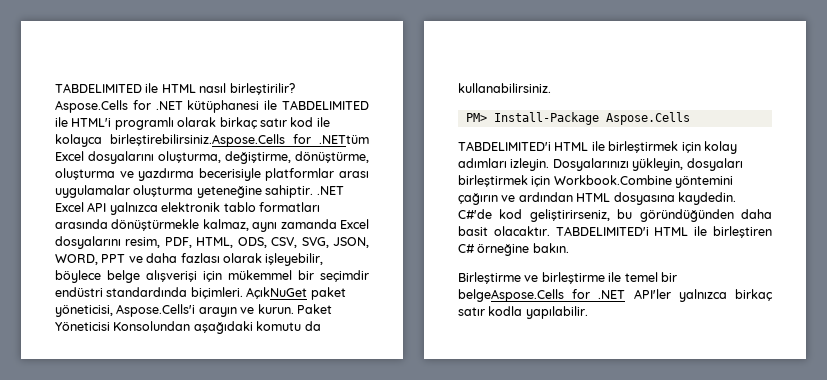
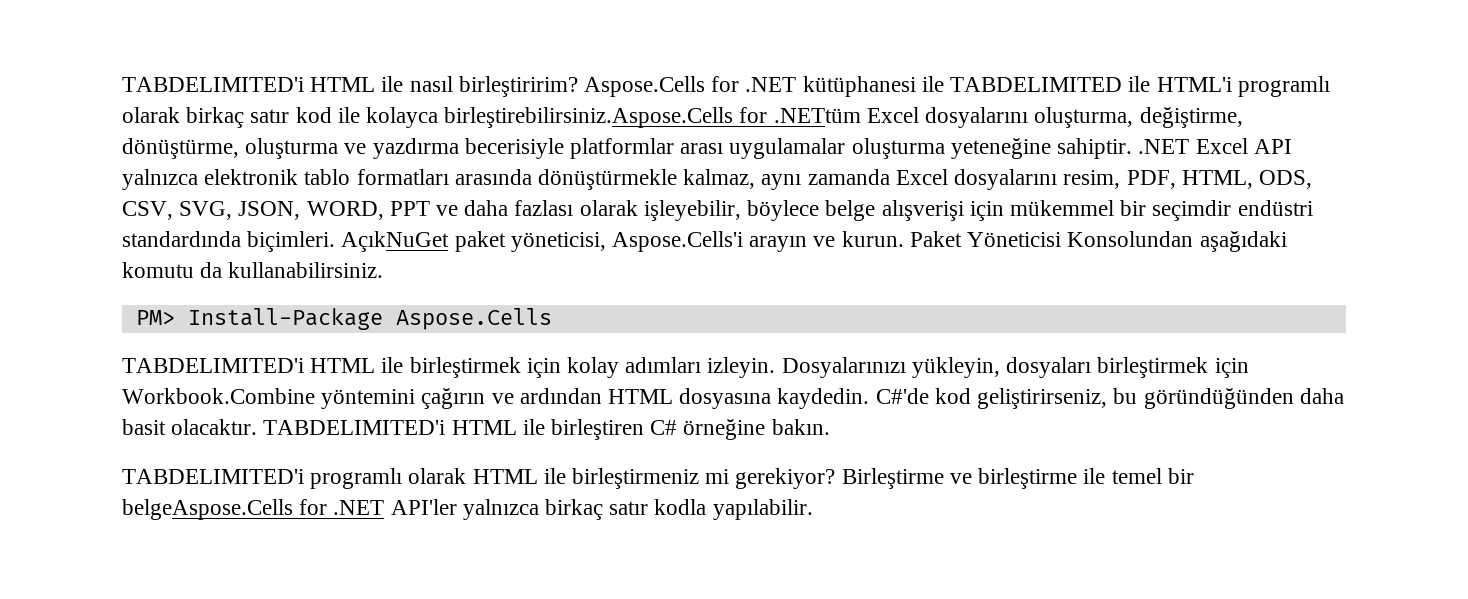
[55,83,295,95] TABDELIMITED ile HTML nasıl birleştirilir? -> [122,76,578,97] TABDELIMITED'i HTML ile nasıl birleştiririm?
(569, 248) none -> [122,468,836,489] TABDELIMITED'i programlı olarak HTML ile birleştirmeniz mi gerekiyor?

